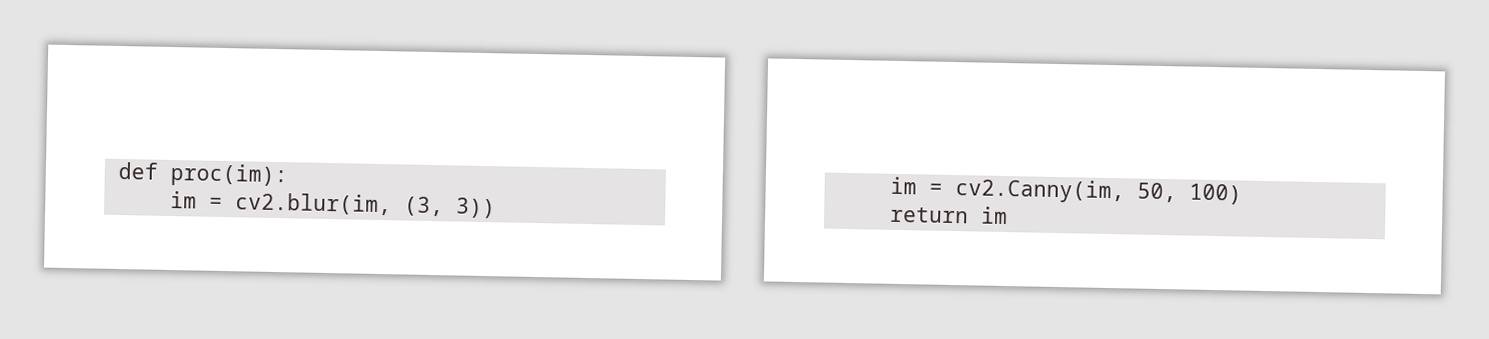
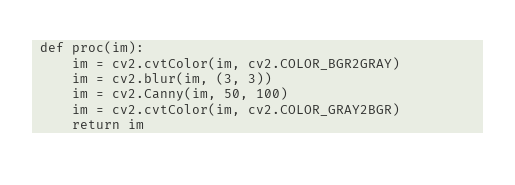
(288, 175) none -> [71,57,400,70] // im = cv2.cvtColor(im, cv2.COLOR_BGR2GRAY)
(1242, 194) none -> [71,103,400,116] // im = cv2.cvtColor(im, cv2.COLOR_GRAY2BGR)

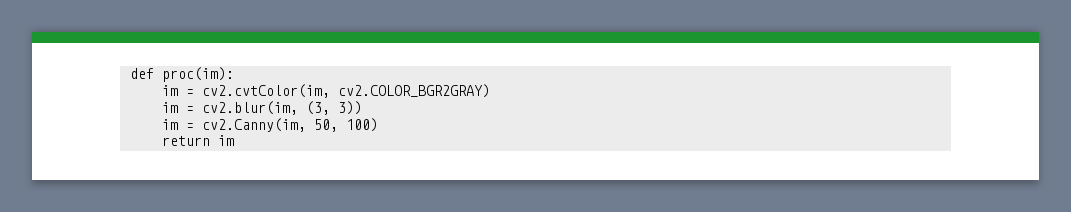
[71,103,400,116] // im = cv2.cvtColor(im, cv2.COLOR_GRAY2BGR) -> (378, 125) none

